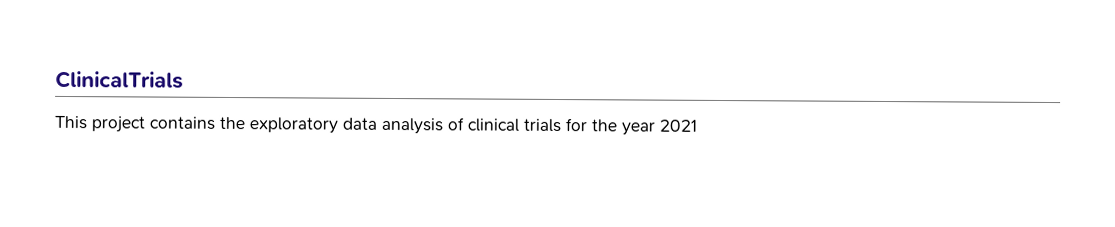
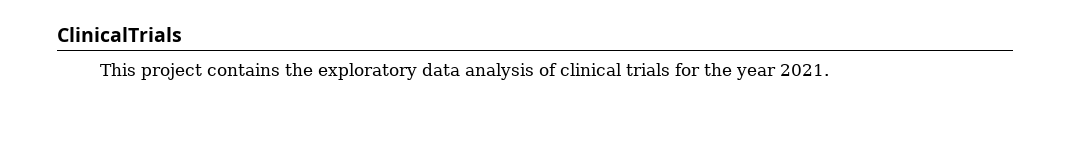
[659,119,697,132] 2021 -> [779,64,829,76] 2021.

